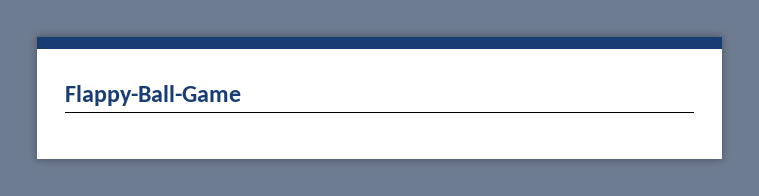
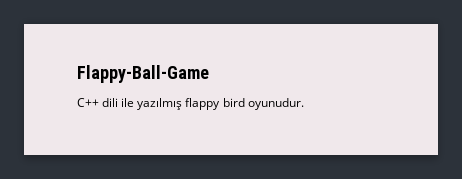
(241, 95) none -> [77,98,304,110] // C++ dili ile yazılmış flappy bird oyunudur.

